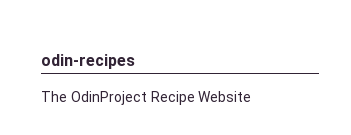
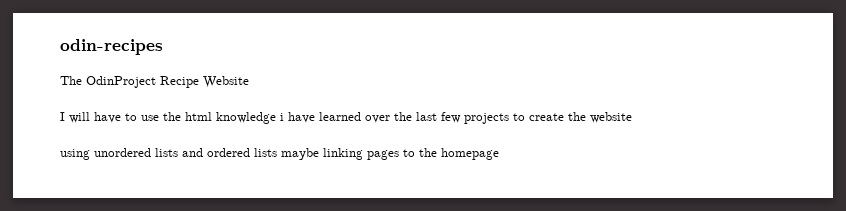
(252, 96) none -> [60,112,632,124] [60,148,499,160] // I will have to use the html knowledge i have learned over the last few projects to create the website // using unordered lists and ordered lists maybe linking pages to the homepage

